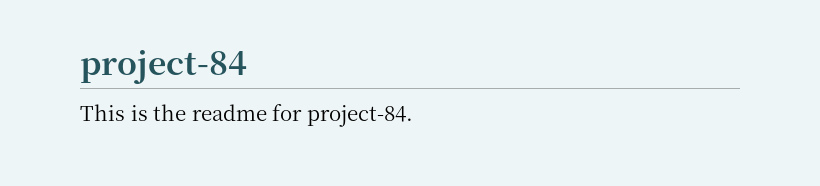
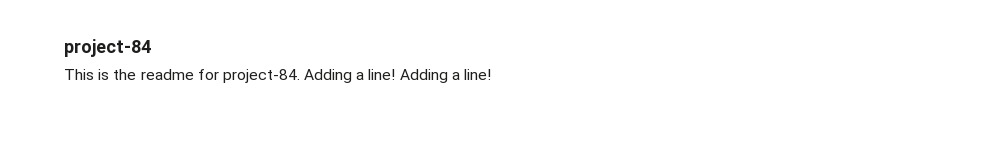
(413, 116) none -> [304,69,492,83] Adding a line! Adding a line!

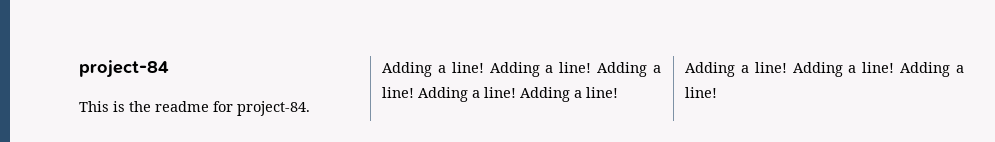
(492, 74) none -> [597,62,661,77] [382,87,618,102] [685,62,964,77] [685,87,717,98] Adding a line! Adding a line! Adding a line! Adding a line! Adding a line! Adding a line!

